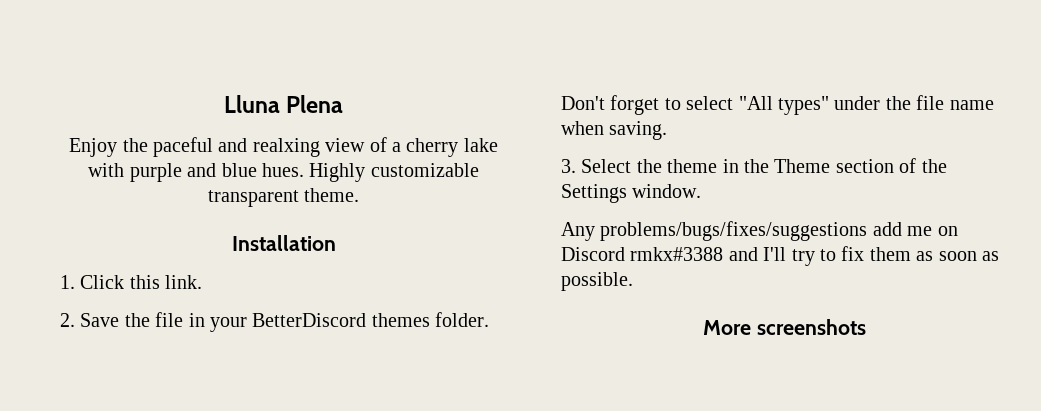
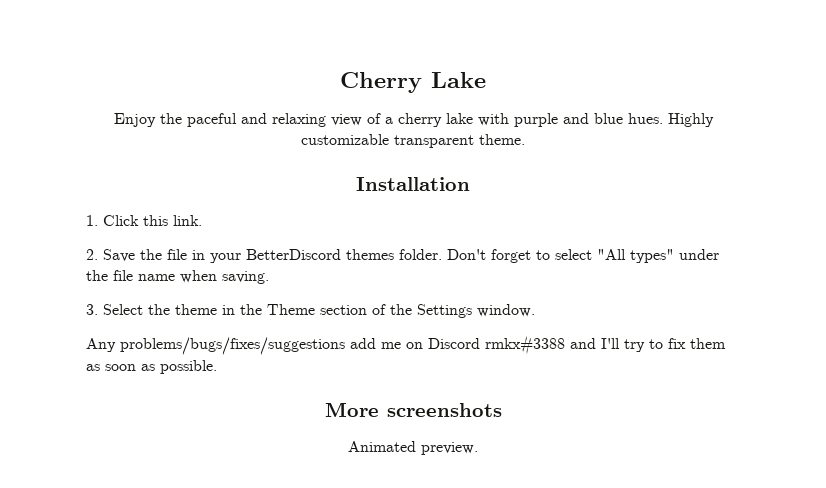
[223,95,344,113] Lluna Plena -> [340,72,486,93] Cherry Lake
[252,138,320,157] realxing -> [271,113,326,127] relaxing
(866, 327) none -> [348,441,478,455] // Animated preview.

